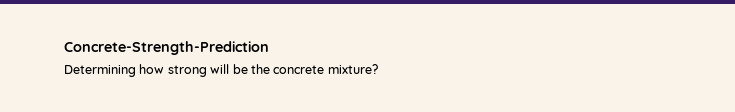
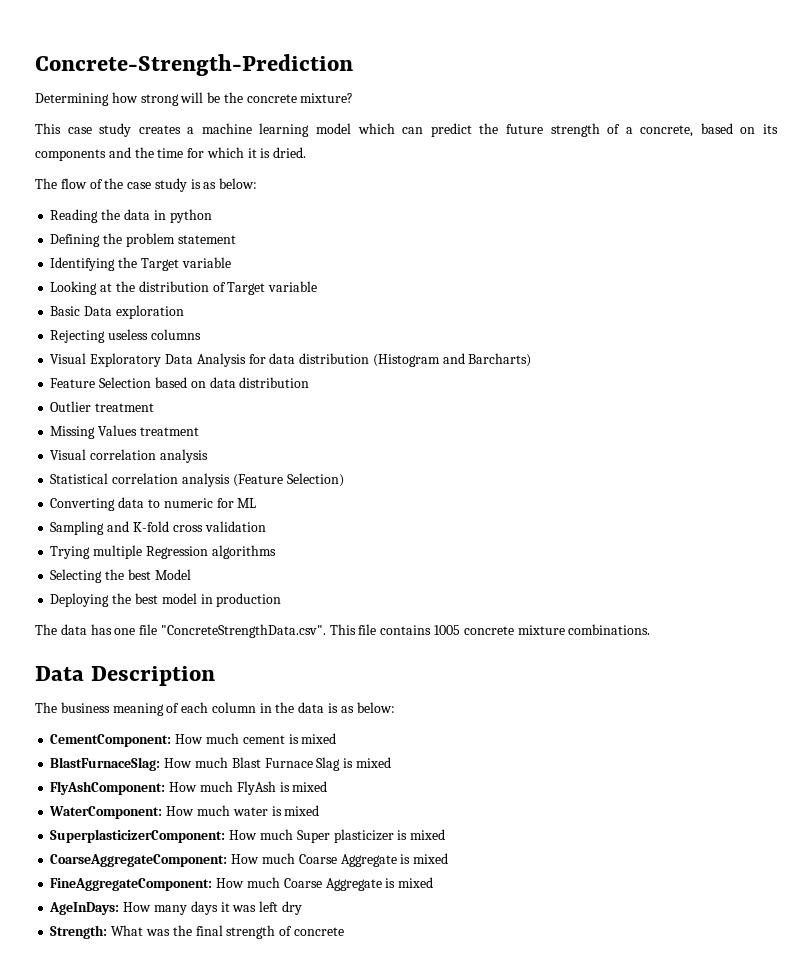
(378, 69) none -> [35,123,778,137] [35,147,307,161] [35,178,258,192] [50,209,212,223] [50,233,236,247] [50,257,231,271] [50,281,318,295] [50,305,184,319] [50,329,201,343] [50,353,532,367] [50,377,310,388] [50,401,155,412] [50,425,199,439] [50,449,208,463] [50,473,344,487] [50,497,257,511] [50,521,266,535] [50,545,276,559] [50,569,191,583] [50,593,282,607] [35,624,651,638] [35,666,216,686] [35,702,395,716] [50,733,337,747] [50,757,391,771] [50,781,328,795] [49,805,320,819] [50,829,446,843] [50,853,449,867] [50,877,434,891] [49,901,302,915] [50,925,344,939] // This case study creates a machine learning model which can predict the future strength of a concrete, based on its components and the time for which it is dried. // The flow of the case study is as below: // Reading the data in python // Defining the problem statement // Identifying the Target variable // Looking at the distribution of Target variable // Basic Data exploration // Rejecting useless columns // Visual Exploratory Data Analysis for data distribution (Histogram and Barcharts) // Feature Selection based on data distribution // Outlier treatment // Missing Values treatment // Visual correlation analysis // Statistical correlation analysis (Feature Selection) // Converting data to numeric for ML // Sampling and K-fold cross validation // Trying multiple Regression algorithms // Selecting the best Model // Deploying the best model in production // The data has one file "ConcreteStrengthData.csv". This file contains 1005 concrete mixture combinations. // Data Description // The business meaning of each column in the data is as below: // CementComponent: How much cement is mixed // BlastFurnaceSlag: How much Blast Furnace Slag is mixed // FlyAshComponent: How much FlyAsh is mixed // WaterComponent: How much water is mixed // SuperplasticizerComponent: How much Super plasticizer is mixed // CoarseAggregateComponent: How much Coarse Aggregate is mixed // FineAggregateComponent: How much Coarse Aggregate is mixed // AgeInDays: How many days it was left dry // Strength: What was the final strength of concrete

